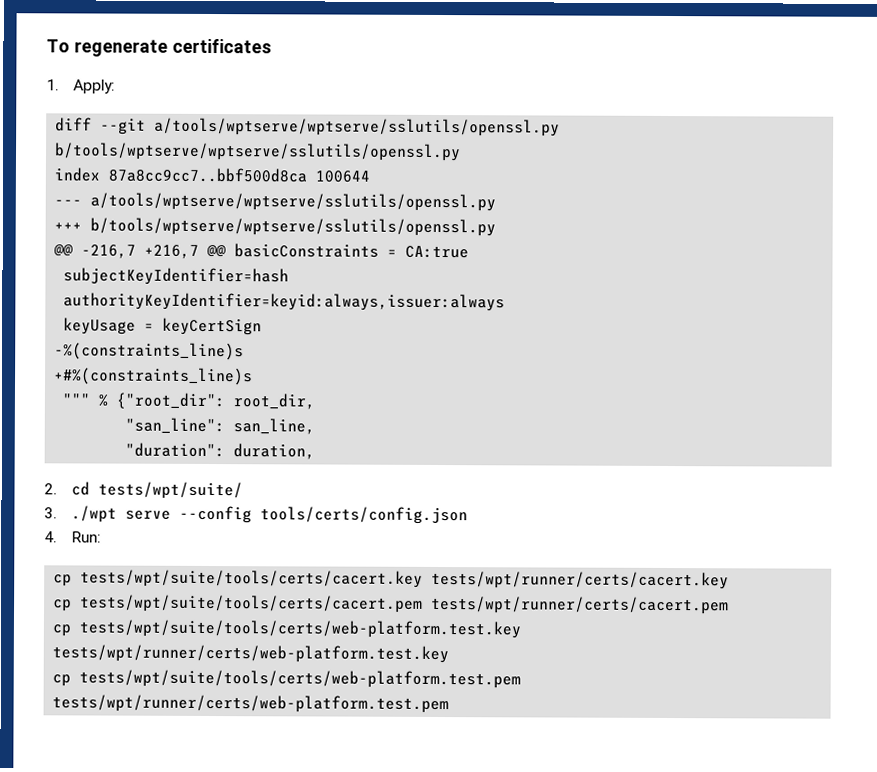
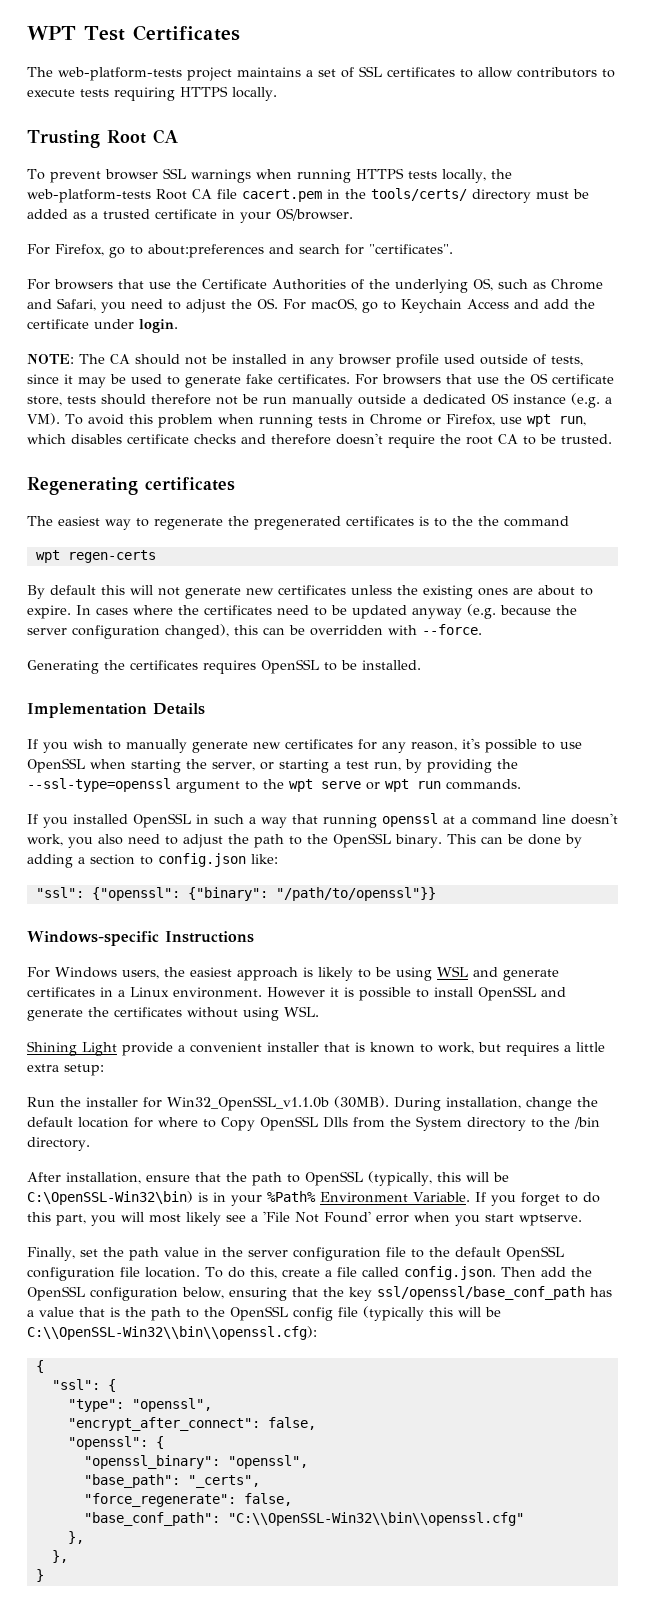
[46,38,272,57] [46,79,115,94] [55,117,561,137] [54,142,462,162] [54,167,371,183] [54,192,497,212] [54,217,497,237] [53,243,470,259] [63,267,290,286] [63,292,506,312] [63,317,263,336] [54,342,245,361] [54,367,254,386] [62,392,316,410] [125,417,316,435] [125,442,316,460] [44,481,243,500] [44,505,468,525] [44,531,101,543] [53,569,730,590] [53,594,730,615] [52,619,522,639] [52,644,450,664] [52,669,522,689] [52,694,450,714] To regenerate certificates // 1. Apply: // diff --git a/tools/wptserve/wptserve/sslutils/openssl.py b/tools/wptserve/wptserve/sslutils/openssl.py // index 87a8cc9cc7..bbf500d8ca 100644 // --- a/tools/wptserve/wptserve/sslutils/openssl.py // +++ b/tools/wptserve/wptserve/sslutils/openssl.py // @@ -216,7 +216,7 @@ basicConstraints = CA:true // subjectKeyIdentifier=hash // authorityKeyIdentifier=keyid:always,issuer:always // keyUsage = keyCertSign // -%(constraints_line)s // +#%(constraints_line)s // """ % {"root_dir": root_dir, // "san_line": san_line, // "duration": duration, // 2. cd tests/wpt/suite/ // 3. ./wpt serve --config tools/certs/config.json // 4. Run: // cp tests/wpt/suite/tools/certs/cacert.key tests/wpt/runner/certs/cacert.key // cp tests/wpt/suite/tools/certs/cacert.pem tests/wpt/runner/certs/cacert.pem // cp tests/wpt/suite/tools/certs/web-platform.test.key tests/wpt/runner/certs/web-platform.test.key // cp tests/wpt/suite/tools/certs/web-platform.test.pem tests/wpt/runner/certs/web-platform.test.pem -> [27,25,240,41] [27,66,615,81] [27,86,277,101] [27,129,178,148] [27,168,512,183] [27,188,589,203] [27,208,353,223] [27,244,453,258] [27,278,603,293] [27,298,595,313] [27,319,178,333] [27,354,583,368] [27,373,614,388] [27,393,612,408] [27,413,586,428] [27,433,612,448] [27,477,235,495] [27,516,569,530] [35,550,156,563] [27,585,593,599] [27,604,577,619] [27,624,482,639] [27,659,421,674] [27,703,205,718] [27,738,582,753] [27,758,518,773] [27,778,521,793] [27,813,618,828] [27,833,582,848] [27,853,278,868] [35,887,436,901] [27,931,254,946] [27,966,559,981] [27,986,566,1001] [27,1006,319,1021] [27,1041,605,1056] [27,1064,104,1076] [27,1096,598,1111] [27,1116,600,1131] [27,1137,90,1151] [27,1171,509,1186] [27,1191,600,1206] [27,1211,582,1226] [27,1246,564,1261] [27,1266,592,1281] [27,1286,612,1301] [27,1306,501,1321] [27,1326,317,1340] [35,1360,44,1373] [51,1379,116,1392] [67,1398,212,1412] [67,1417,316,1431] [67,1436,164,1450] [83,1455,308,1469] [83,1474,260,1488] [83,1493,292,1507] [83,1512,524,1526] [67,1531,84,1544] [51,1550,68,1563] [35,1569,44,1582] WPT Test Certificates // The web-platform-tests project maintains a set of SSL certificates to allow contributors to execute tests requiring HTTPS locally. // Trusting Root CA // To prevent browser SSL warnings when running HTTPS tests locally, the web-platform-tests Root CA file cacert.pem in the tools/certs/ directory must be added as a trusted certificate in your OS/browser. // For Firefox, go to about:preferences and search for "certificates". // For browsers that use the Certificate Authorities of the underlying OS, such as Chrome and Safari, you need to adjust the OS. For macOS, go to Keychain Access and add the certificate under login. // NOTE: The CA should not be installed in any browser profile used outside of tests, since it may be used to generate fake certificates. For browsers that use the OS certificate store, tests should therefore not be run manually outside a dedicated OS instance (e.g. a VM). To avoid this problem when running tests in Chrome or Firefox, use wpt run, which disables certificate checks and therefore doesn't require the root CA to be trusted. // Regenerating certificates // The easiest way to regenerate the pregenerated certificates is to the the command // wpt regen-certs // By default this will not generate new certificates unless the existing ones are about to expire. In cases where the certificates need to be updated anyway (e.g. because the server configuration changed), this can be overridden with --force. // Generating the certificates requires OpenSSL to be installed. // Implementation Details // If you wish to manually generate new certificates for any reason, it's possible to use OpenSSL when starting the server, or starting a test run, by providing the --ssl-type=openssl argument to the wpt serve or wpt run commands. // If you installed OpenSSL in such a way that running openssl at a command line doesn't work, you also need to adjust the path to the OpenSSL binary. This can be done by adding a section to config.json like: // "ssl": {"openssl": {"binary": "/path/to/openssl"}} // Windows-specific Instructions // For Windows users, the easiest approach is likely to be using WSL and generate certificates in a Linux environment. However it is possible to install OpenSSL and generate the certificates without using WSL. // Shining Light provide a convenient installer that is known to work, but requires a little extra setup: // Run the installer for Win32_OpenSSL_v1.1.0b (30MB). During installation, change the default location for where to Copy OpenSSL Dlls from the System directory to the /bin directory. // After installation, ensure that the path to OpenSSL (typically, this will be C:\OpenSSL-Win32\bin) is in your %Path% Environment Variable. If you forget to do this part, you will most likely see a 'File Not Found' error when you start wptserve. // Finally, set the path value in the server configuration file to the default OpenSSL configuration file location. To do this, create a file called config.json. Then add the OpenSSL configuration below, ensuring that the key ssl/openssl/base_conf_path has a value that is the path to the OpenSSL config file (typically this will be C:\\OpenSSL-Win32\\bin\\openssl.cfg): // { // "ssl": { // "type": "openssl", // "encrypt_after_connect": false, // "openssl": { // "openssl_binary": "openssl", // "base_path": "_certs", // "force_regenerate": false, // "base_conf_path": "C:\\OpenSSL-Win32\\bin\\openssl.cfg" // }, // }, // }

